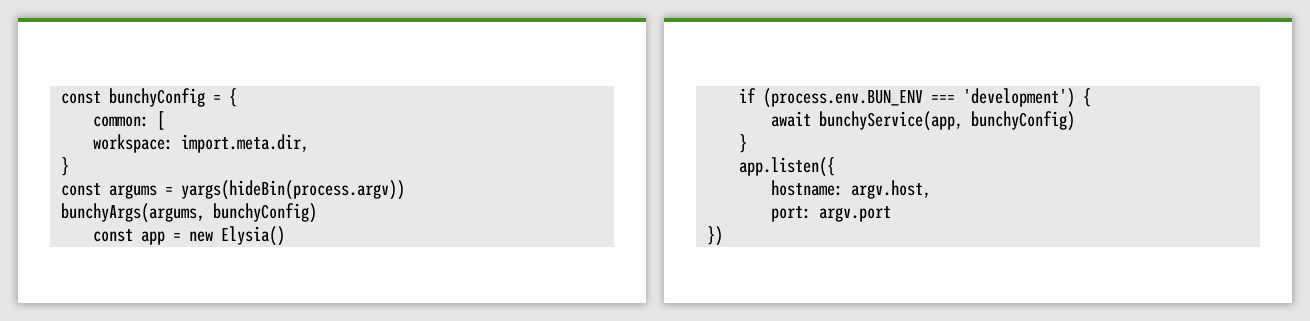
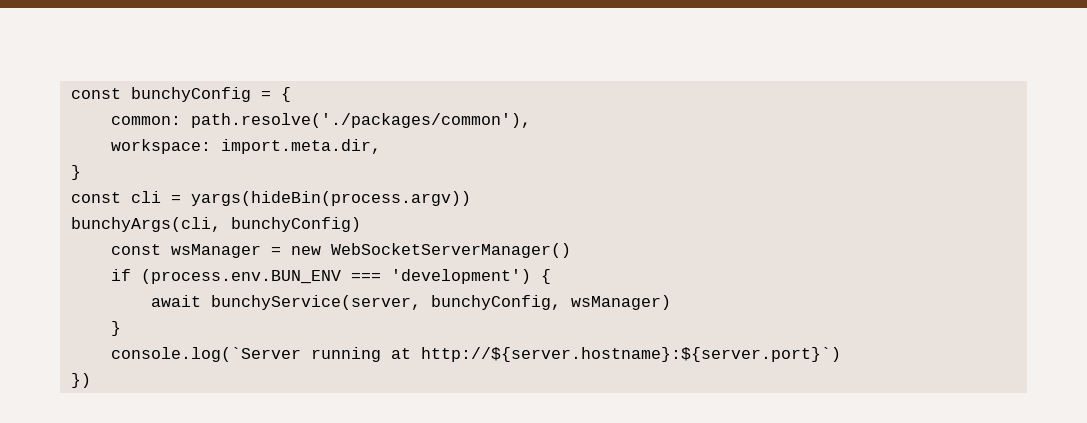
[157,111,166,130] [ -> [190,113,531,128] path.resolve('./packages/common'),
[109,184,158,199] argums -> [130,191,161,203] cli
[61,203,206,223] bunchyArgs(argums, -> [70,217,221,232] bunchyArgs(cli,
[141,231,166,245] app -> [170,244,261,258] wsManager
[221,226,286,246] Elysia() -> [330,243,571,258] WebSocketServerManager()
[819,111,1076,131] [739,134,748,153] [739,157,836,177] [771,180,932,199] [771,206,892,222] bunchyService(app, bunchyConfig) // } // app.listen({ // hostname: argv.host, // port: argv.port -> [210,295,671,310] [110,321,121,336] [110,347,841,362] bunchyService(server, bunchyConfig, wsManager) // } // console.log(`Server running at http://${server.hostname}:${server.port}`)

